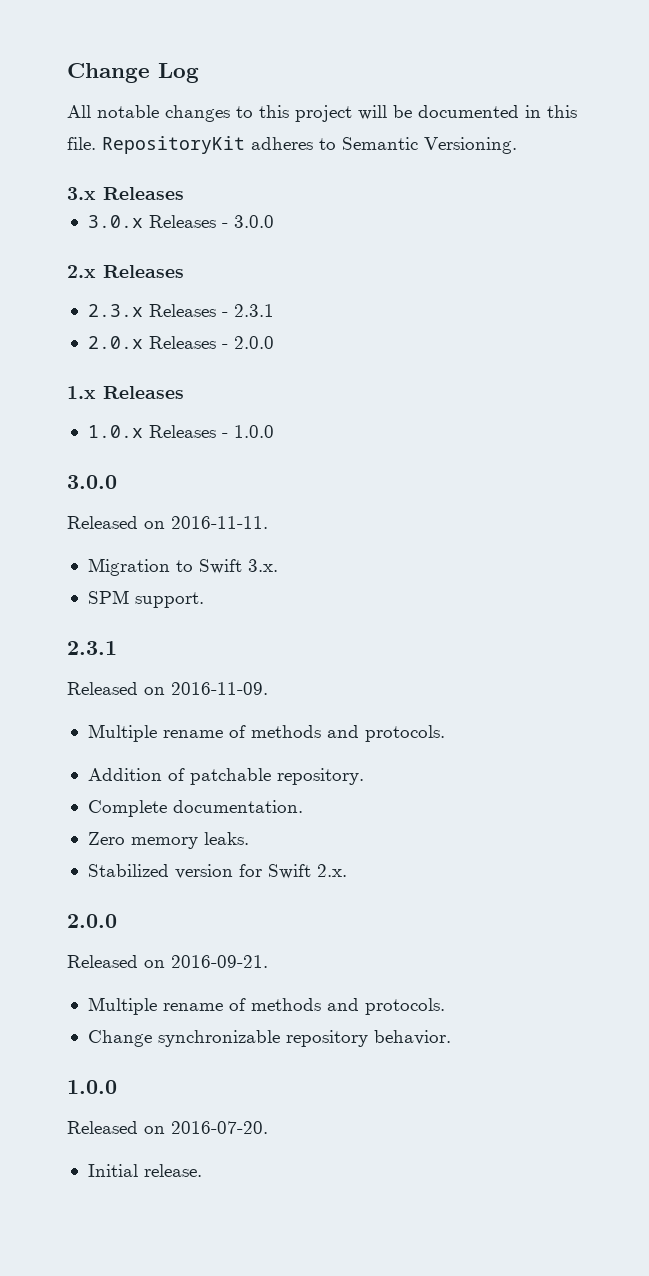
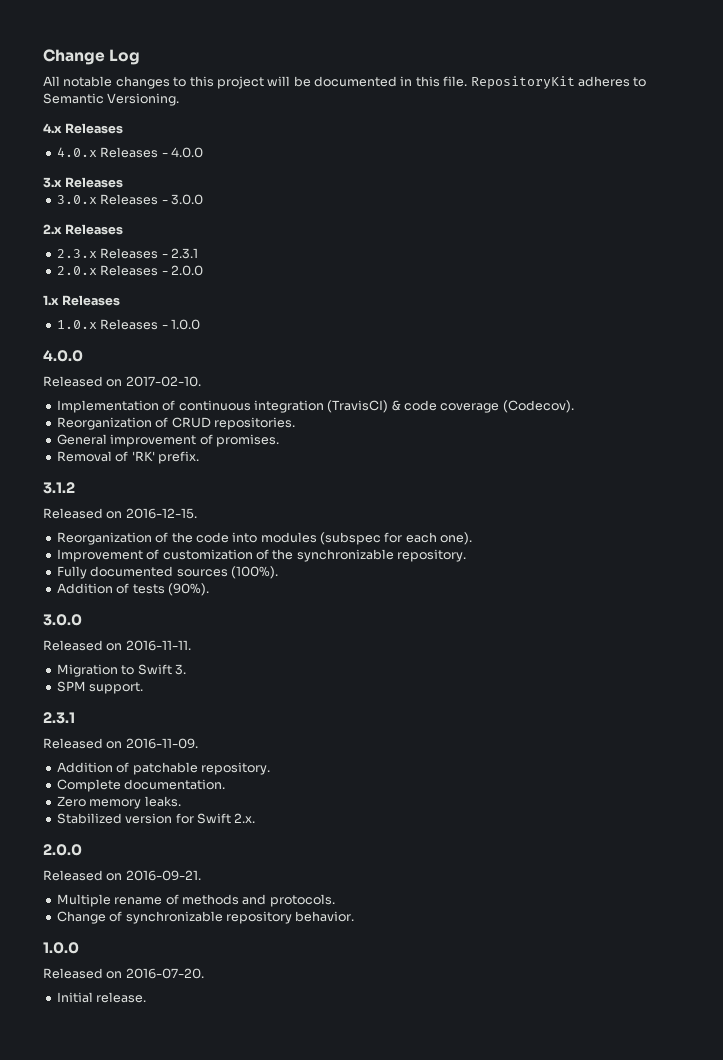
(517, 145) none -> [43,123,124,134] [56,147,203,158] // 4.x Releases // 4.0.x Releases - 4.0.0
(274, 431) none -> [43,350,83,362] [43,376,201,387] [56,400,574,413] [56,417,295,430] [56,434,279,447] [56,451,199,464] [43,482,75,494] [43,508,197,519] [56,532,473,545] [56,549,466,562] [56,566,278,579] [56,583,209,596] // 4.0.0 // Released on 2017-02-10. // Implementation of continuous integration (TravisCI) & code coverage (Codecov). // Reorganization of CRUD repositories. // General improvement of promises. // Removal of 'RK' prefix. // 3.1.2 // Released on 2016-12-15. // Reorganization of the code into modules (subspec for each one). // Improvement of customization of the synchronizable repository. // Fully documented sources (100%). // Addition of tests (90%).
[247,559,278,572] 3.x. -> [174,664,186,675] 3.
[87,724,445,742] // Multiple rename of methods and protocols. -> (198, 743) none
(152, 1038) none -> [109,911,123,922] of

